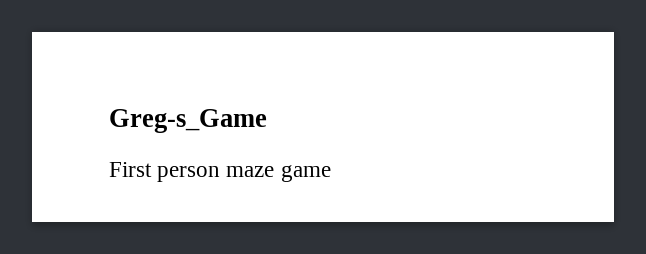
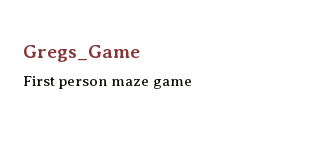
[109,109,267,133] Greg-s_Game -> [23,45,140,62] Gregs_Game

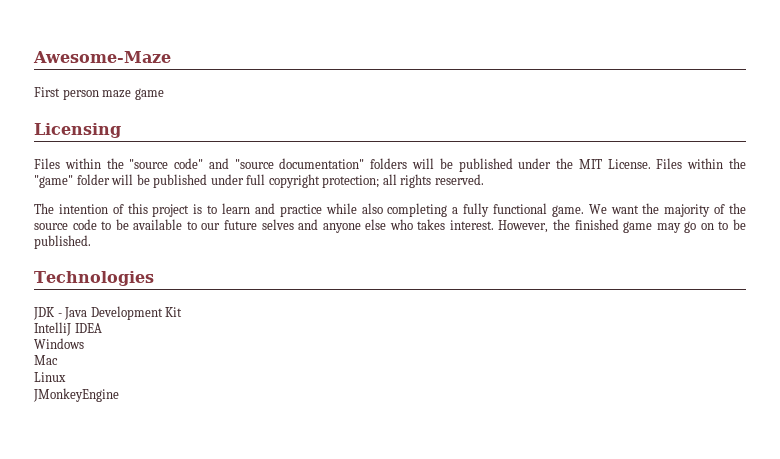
[23,45,140,62] Gregs_Game -> [33,51,171,63] Awesome-Maze
(193, 84) none -> [34,123,121,138] [34,158,747,172] [34,174,484,188] [34,203,747,217] [34,219,747,233] [34,235,91,249] [34,271,154,286] [33,306,183,320] [34,322,102,336] [34,338,84,349] [34,355,58,365] [34,372,66,382] [33,388,119,402] // Licensing // Files within the "source code" and "source documentation" folders will be published under the MIT License. Files within the "game" folder will be published under full copyright protection; all rights reserved. // The intention of this project is to learn and practice while also completing a fully functional game. We want the majority of the source code to be available to our future selves and anyone else who takes interest. However, the finished game may go on to be published. // Technologies // JDK - Java Development Kit // IntelliJ IDEA // Windows // Mac // Linux // JMonkeyEngine

